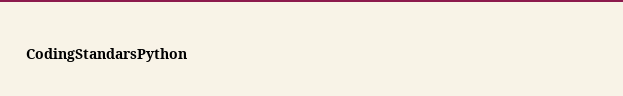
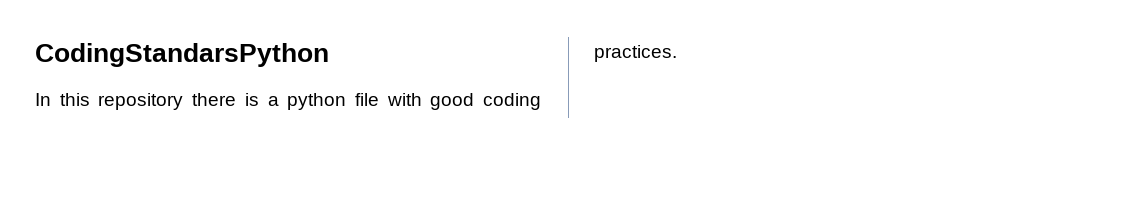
(187, 55) none -> [35,93,541,110] [594,45,677,62] // In this repository there is a python file with good coding practices.

